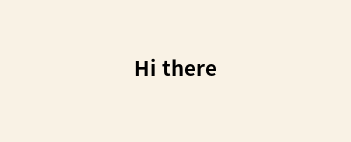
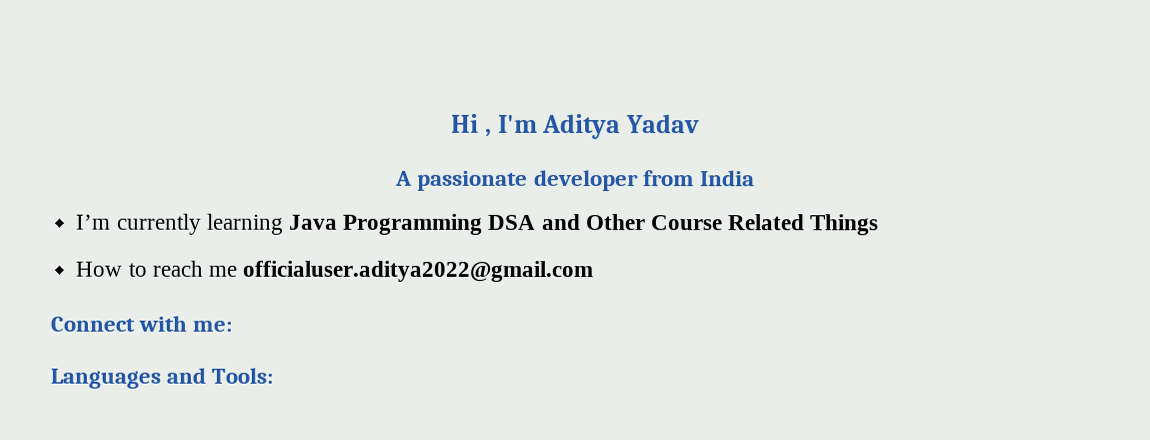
[161,59,217,76] there -> [484,113,701,140] [395,169,755,192] [75,213,880,236] [75,260,594,283] [50,315,233,332] [50,367,274,389] , I'm Aditya Yadav // A passionate developer from India // I’m currently learning Java Programming DSA and Other Course Related Things // How to reach me officialuser.aditya2022@gmail.com // Connect with me: // Languages and Tools:

